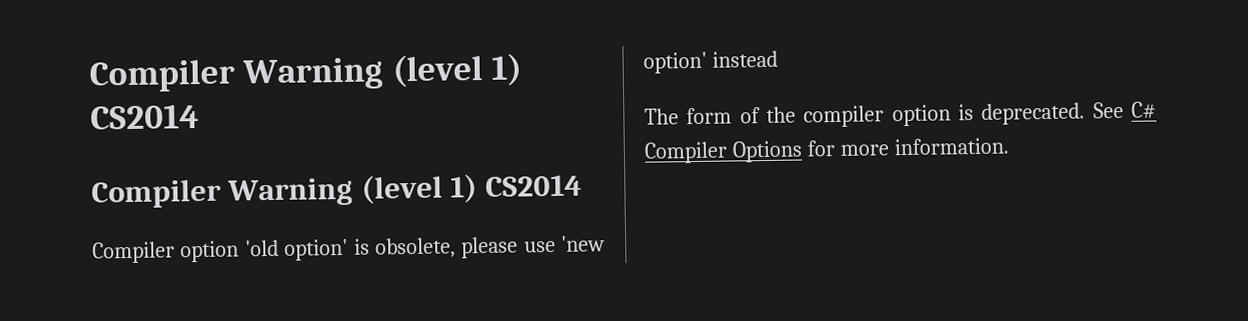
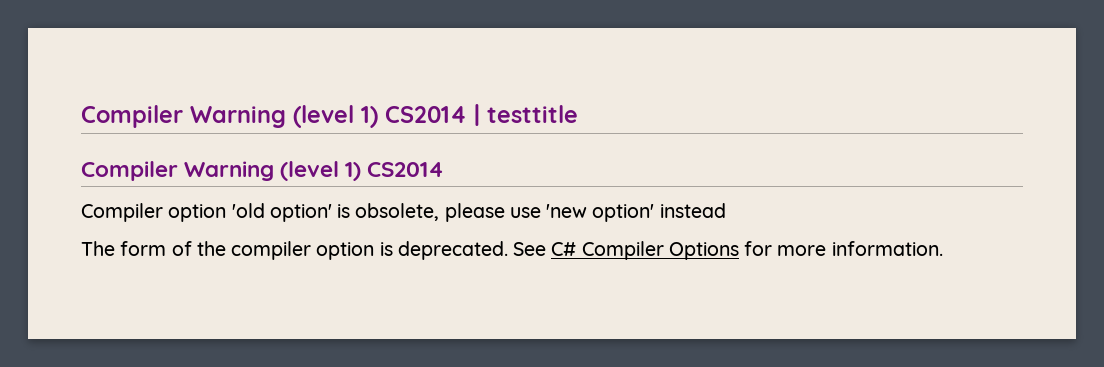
[89,53,522,93] [90,104,199,130] Compiler Warning (level 1) CS2014 -> [81,104,578,128] Compiler Warning (level 1) CS2014 | testtitle

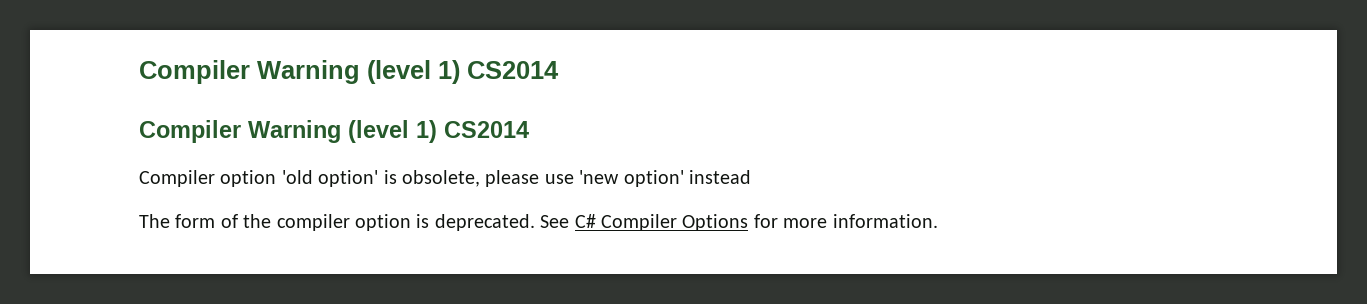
[81,104,578,128] Compiler Warning (level 1) CS2014 | testtitle -> [139,60,559,84] Compiler Warning (level 1) CS2014

